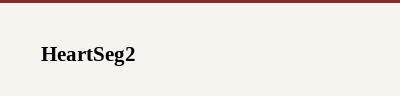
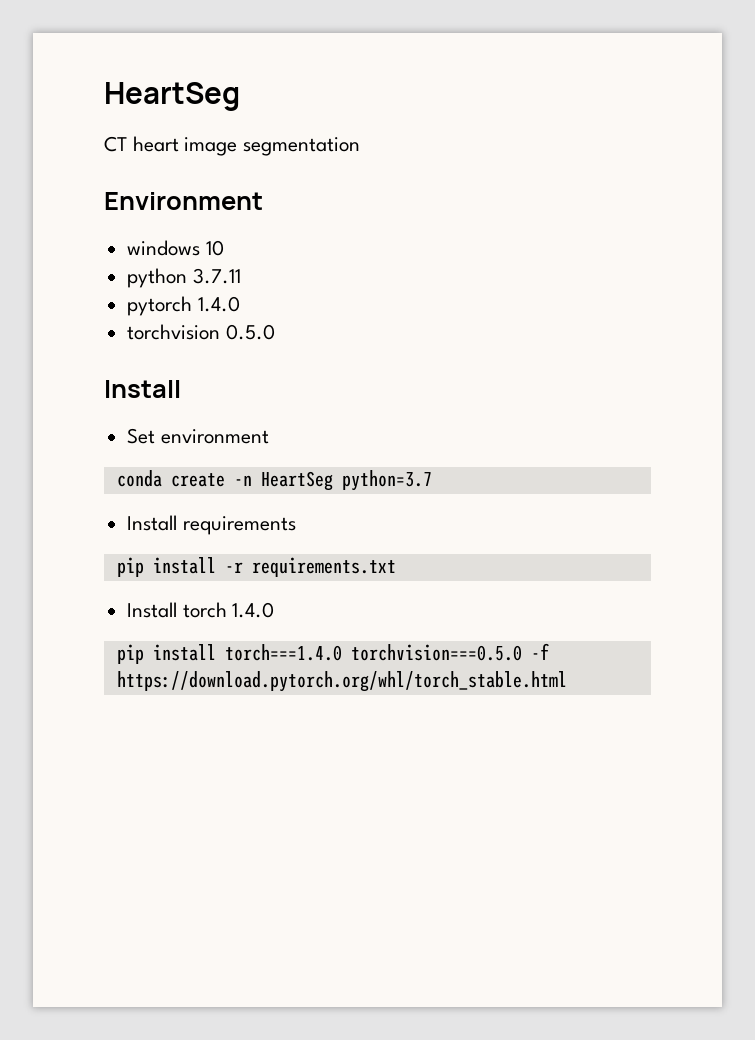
[41,47,136,66] HeartSeg2 -> [104,82,240,111] [104,136,361,156] [104,192,263,210] [127,240,224,256] [127,268,241,288] [127,296,240,316] [127,324,275,340] [104,380,181,398] [127,428,269,444] [116,470,432,491] [127,515,296,535] [116,557,396,577] [127,602,275,618] [116,643,549,664] [116,671,567,692] HeartSeg // CT heart image segmentation // Environment // windows 10 // python 3.7.11 // pytorch 1.4.0 // torchvision 0.5.0 // Install // Set environment // conda create -n HeartSeg python=3.7 // Install requirements // pip install -r requirements.txt // Install torch 1.4.0 // pip install torch===1.4.0 torchvision===0.5.0 -f https://download.pytorch.org/whl/torch_stable.html

